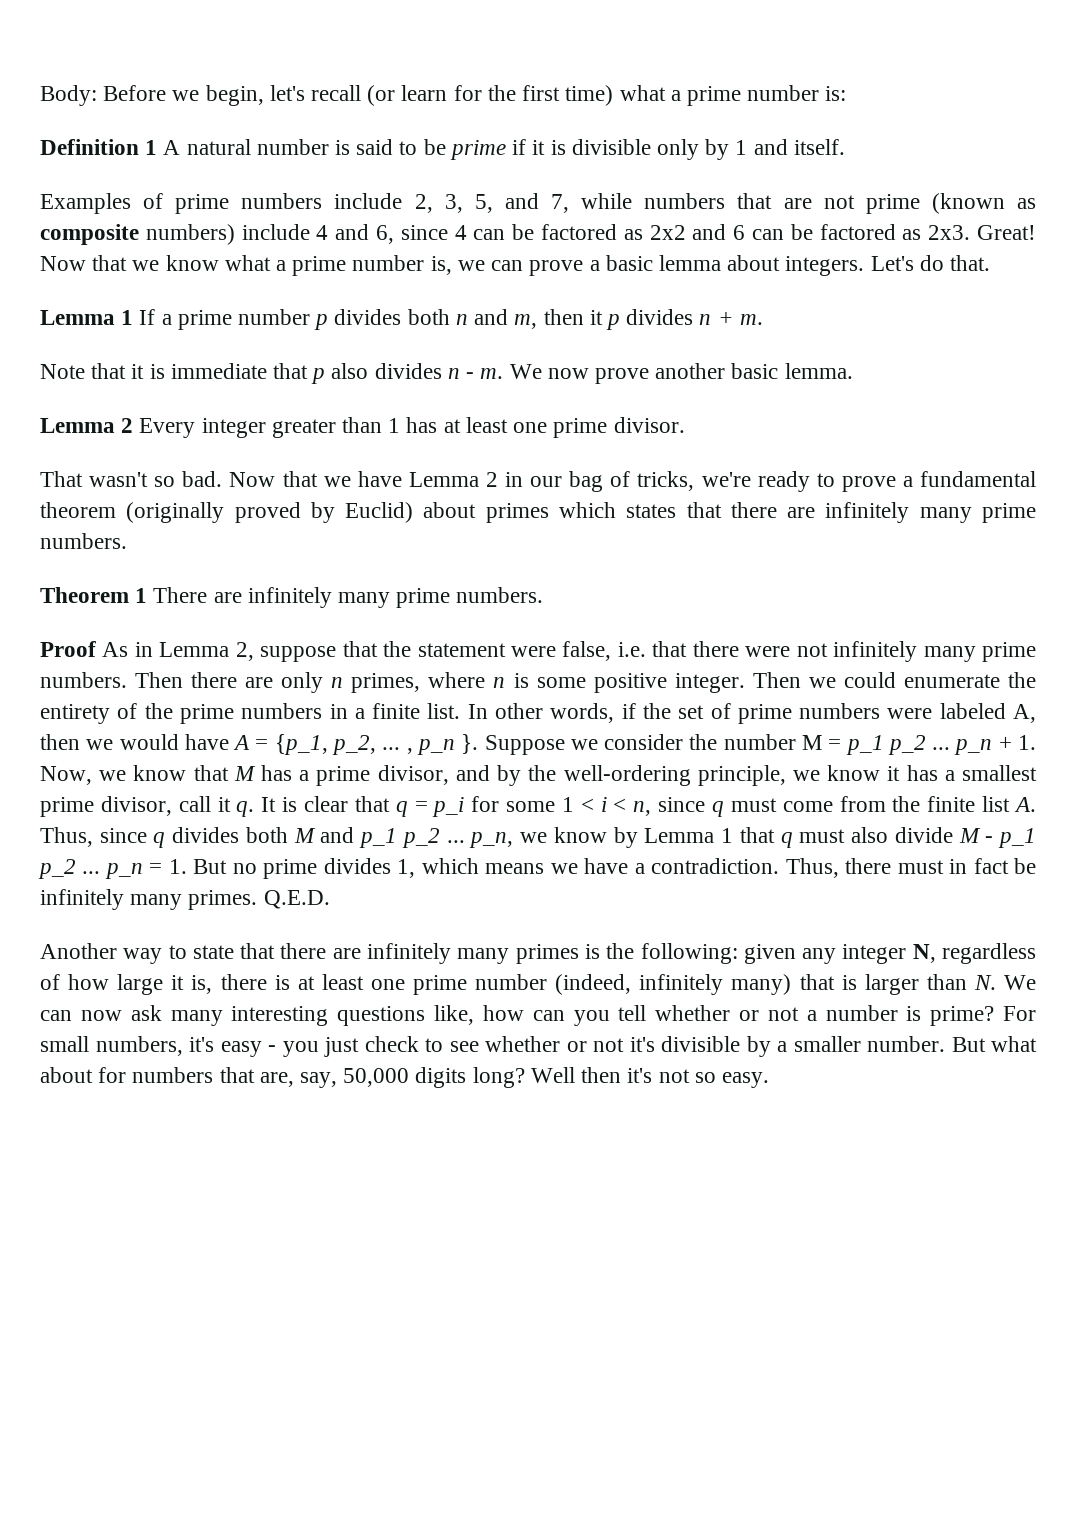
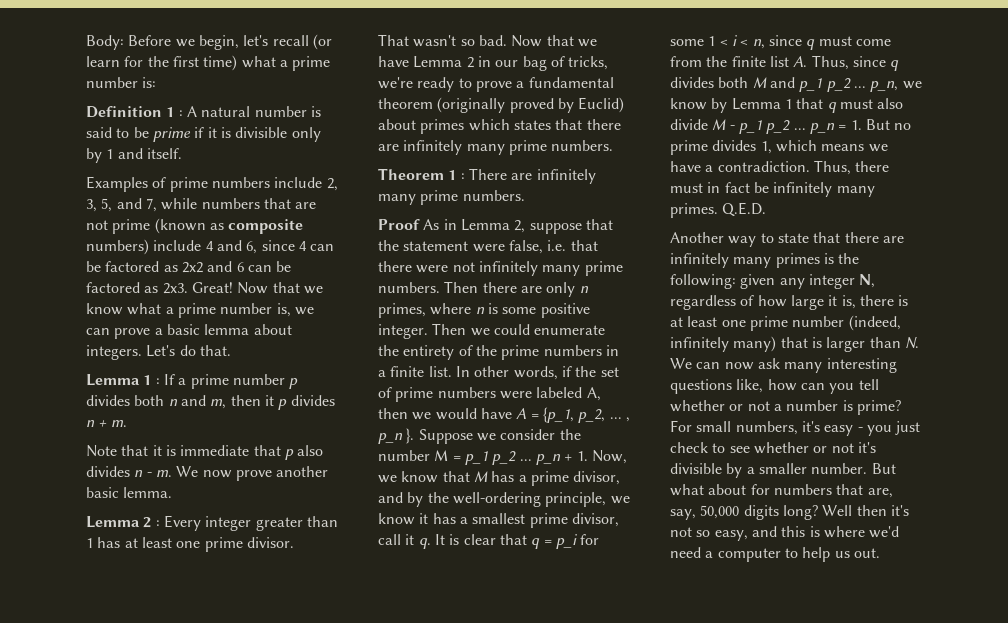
(158, 147) none -> [178,110,183,117] :
(134, 317) none -> [155,378,160,385] :
(134, 425) none -> [155,520,160,527] :
(148, 595) none -> [460,173,465,180] :
[721,1072,769,1088] easy. -> [714,526,900,541] [670,547,880,562] easy, and this is where we'd need a computer to help us out.

